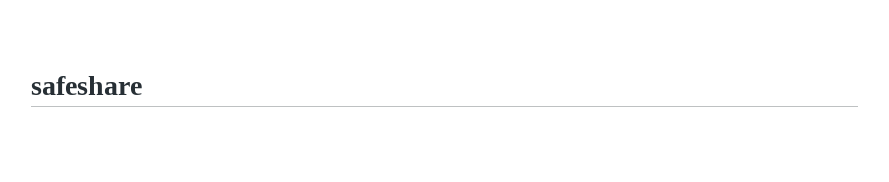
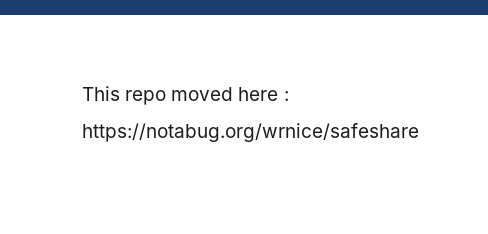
[31,76,142,95] safeshare -> [82,86,289,105] [82,123,419,142] This repo moved here : // https://notabug.org/wrnice/safeshare

